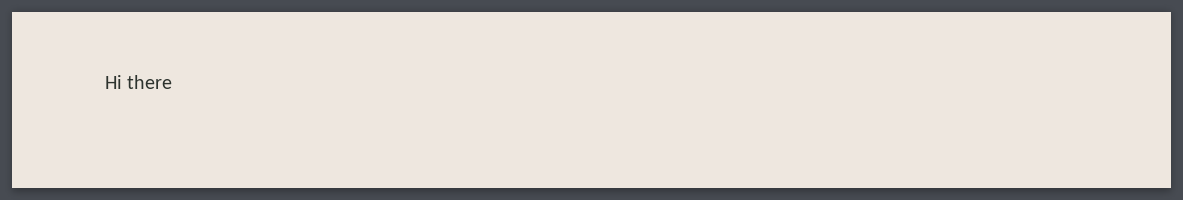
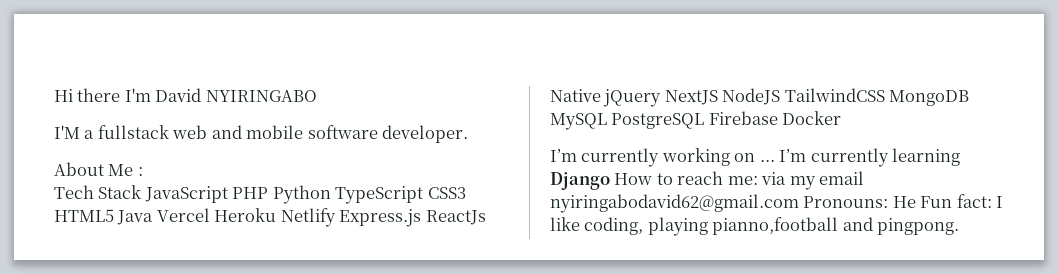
(173, 82) none -> [124,88,317,102] [54,125,469,143] [54,162,143,176] [54,185,466,204] [54,208,486,227] [550,88,970,107] [550,111,842,130] [550,148,961,167] [550,171,865,190] [550,194,1004,213] [550,217,960,236] I'm David NYIRINGABO // I'M a fullstack web and mobile software developer. // About Me : // Tech Stack JavaScript PHP Python TypeScript CSS3 HTML5 Java Vercel Heroku Netlify Express.js ReactJs Native jQuery NextJS NodeJS TailwindCSS MongoDB MySQL PostgreSQL Firebase Docker // I’m currently working on ... I’m currently learning Django How to reach me: via my email nyiringabodavid62@gmail.com Pronouns: He Fun fact: I like coding, playing pianno,football and pingpong.

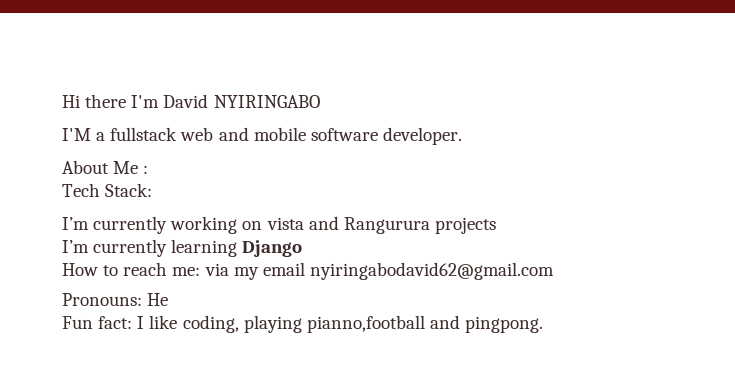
[98,185,466,204] [54,208,486,227] [550,88,970,107] [550,111,842,130] Stack JavaScript PHP Python TypeScript CSS3 HTML5 Java Vercel Heroku Netlify Express.js ReactJs Native jQuery NextJS NodeJS TailwindCSS MongoDB MySQL PostgreSQL Firebase Docker -> [105,183,153,197] Stack:
[759,159,775,162] ... -> [266,216,496,234] vista and Rangurura projects //
(610, 181) none -> (303, 248) //
(799, 203) none -> (554, 271) //
(916, 202) none -> (169, 299) //

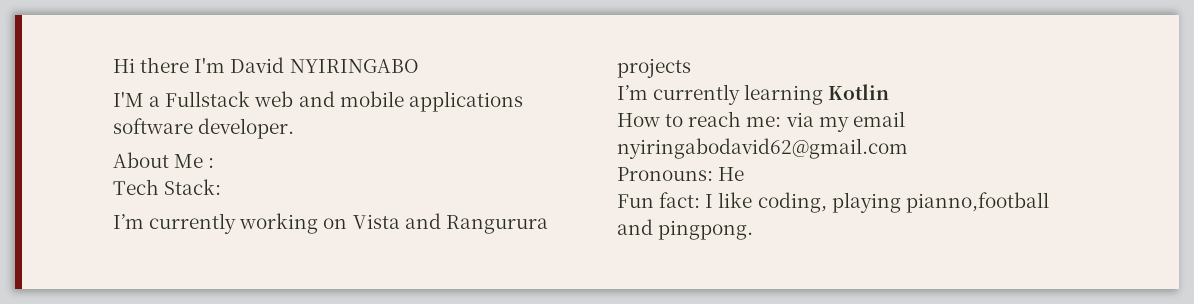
[110,127,178,141] fullstack -> [165,91,251,107] Fullstack
(306, 134) none -> [408,91,523,112] applications
[266,217,304,230] vista -> [352,214,400,229] Vista
[242,240,303,257] Django -> [828,84,890,100] Kotlin

